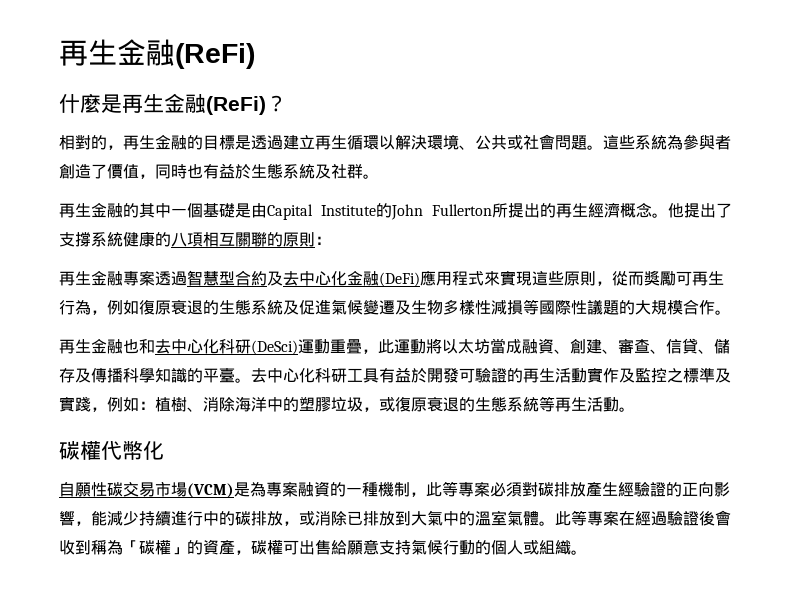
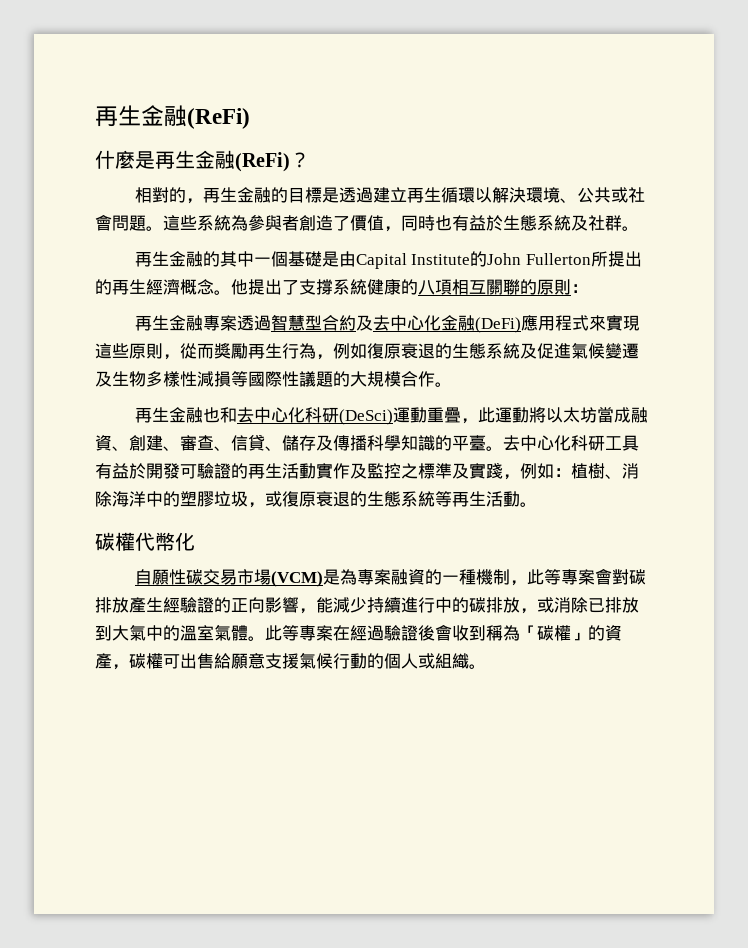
[676,271,692,286] 可 -> (248, 351) none
[490,482,522,497] 必須 -> [594,568,612,585] 會
[395,540,411,555] 持 -> [282,653,299,669] 援

